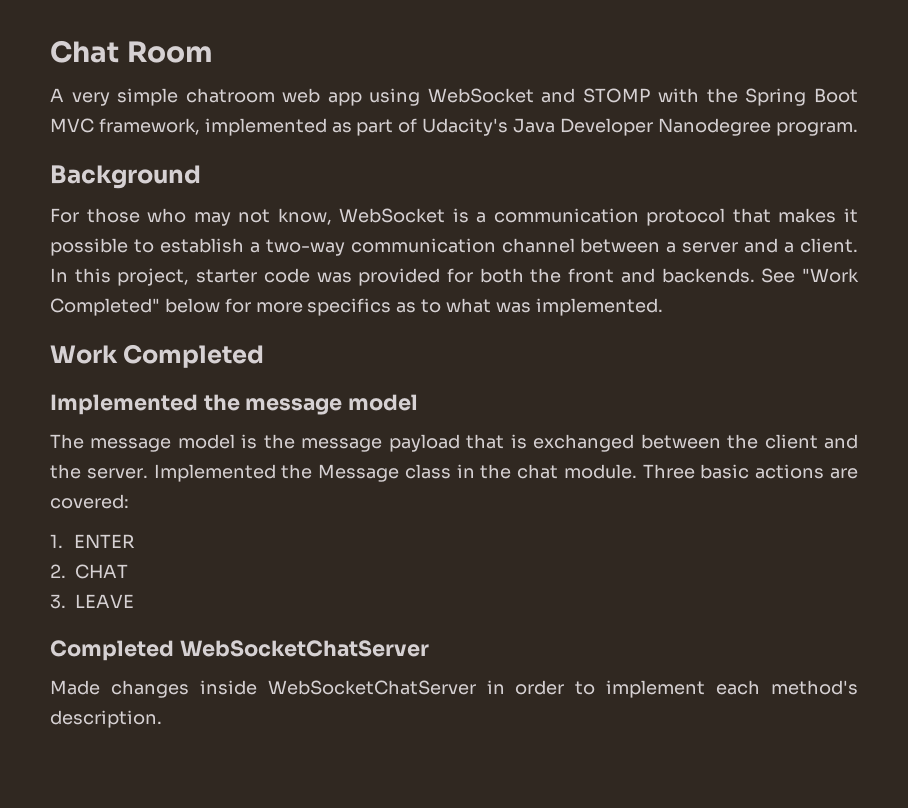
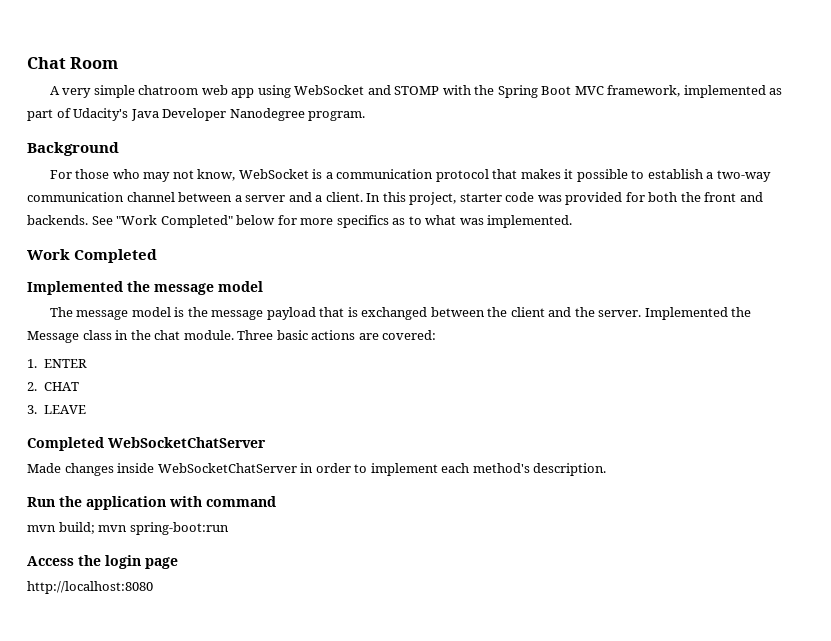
(162, 719) none -> [27,496,276,510] [27,522,229,535] [27,555,178,569] [27,581,153,594] // Run the application with command // mvn build; mvn spring-boot:run // Access the login page // http://localhost:8080

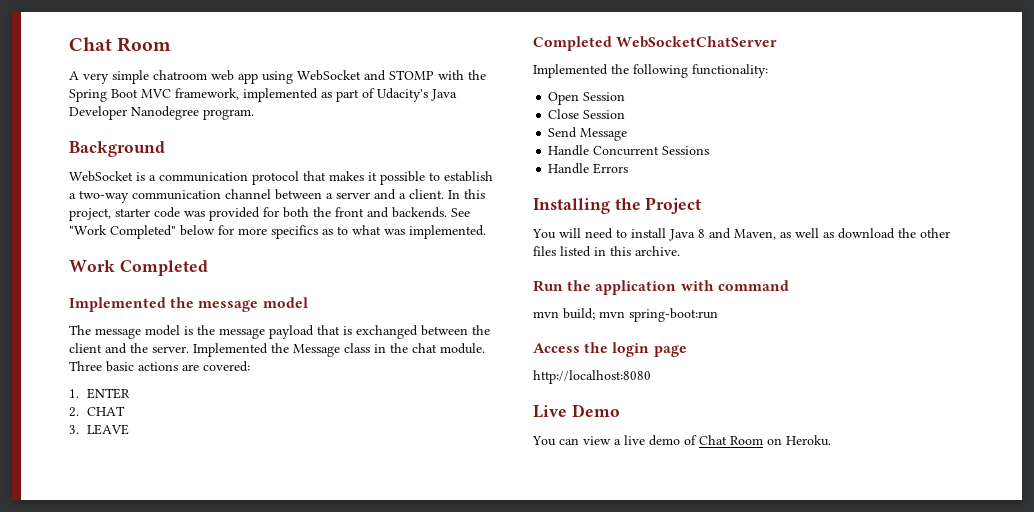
[49,169,236,182] For those who may not know, -> (165, 149) none
[27,463,607,476] Made changes inside WebSocketChatServer in order to implement each method's description. -> [533,64,768,78] [548,92,626,105] [548,109,626,119] [548,127,628,141] [548,145,710,156] [548,163,629,174] [533,197,702,214] [532,228,950,241] [533,246,680,257] Implemented the following functionality: // Open Session // Close Session // Send Message // Handle Concurrent Sessions // Handle Errors // Installing the Project // You will need to install Java 8 and Maven, as well as download the other files listed in this archive.
(153, 587) none -> [533,404,620,418] [532,435,831,446] // Live Demo // You can view a live demo of Chat Room on Heroku.

